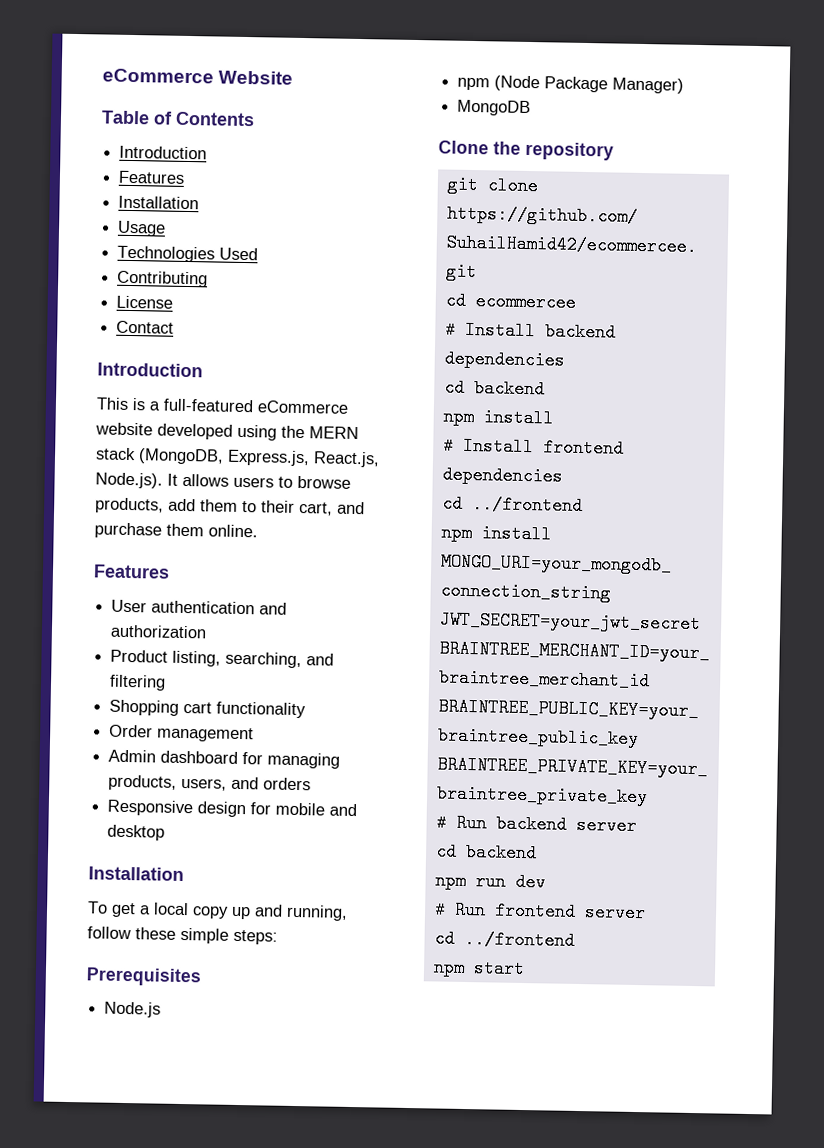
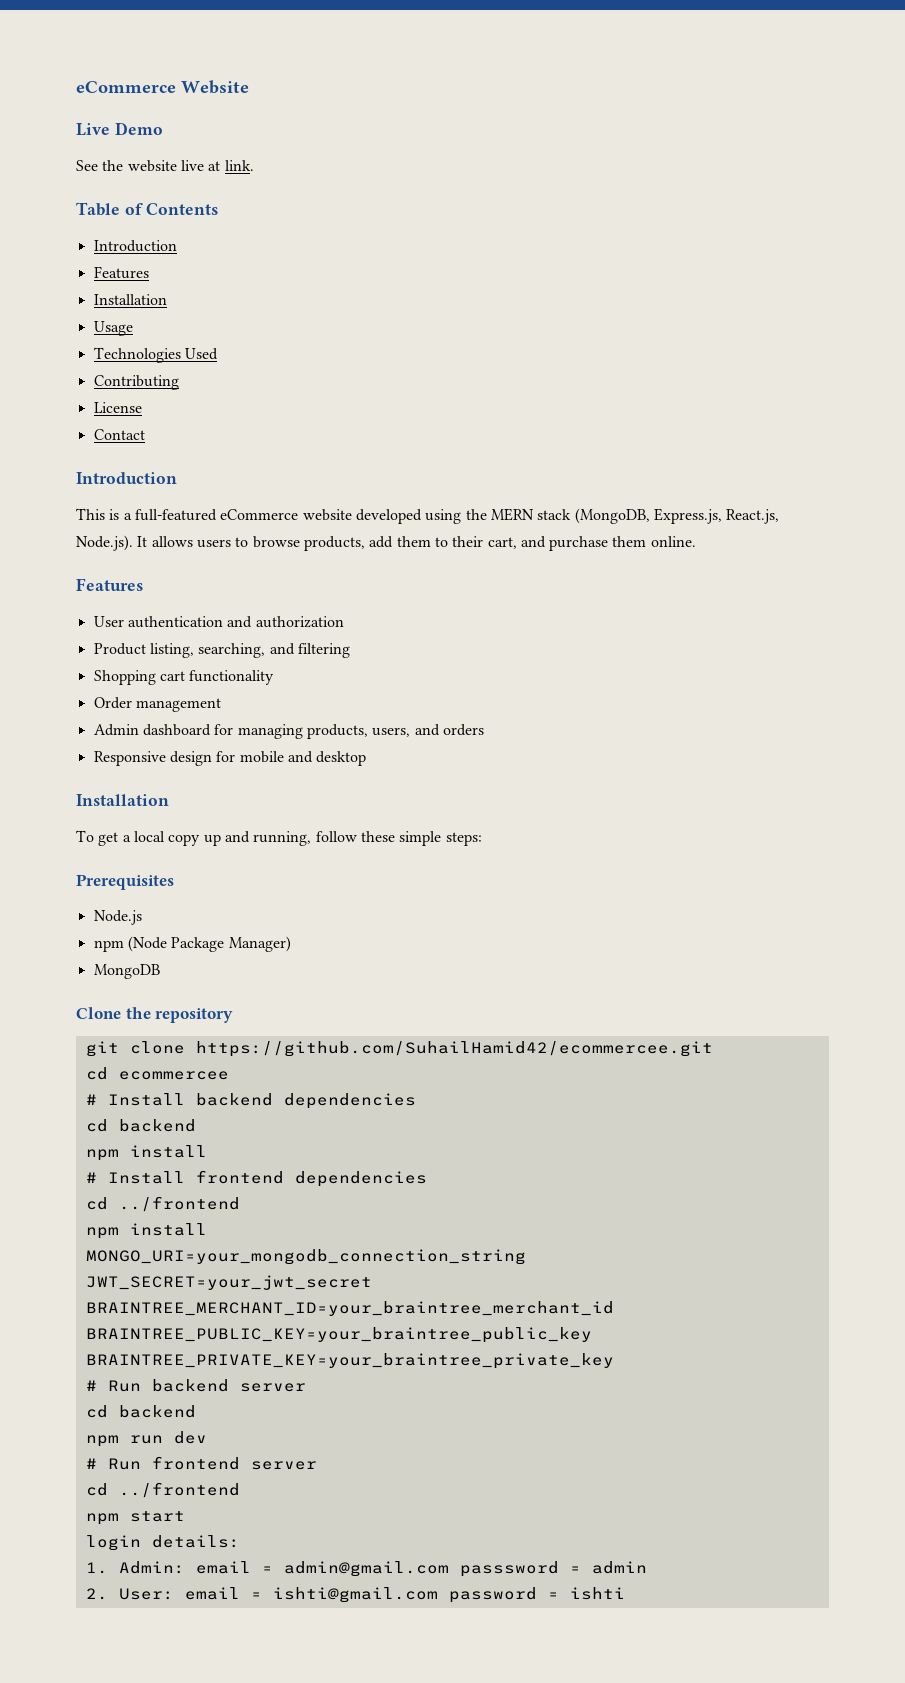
(294, 77) none -> [76,122,163,136] [76,160,254,172] // Live Demo // See the website live at link.
(525, 969) none -> [85,1535,240,1551] [85,1561,647,1577] [85,1587,625,1603] // login details: // 1. Admin: email = admin@gmail.com passsword = admin // 2. User: email = ishti@gmail.com password = ishti

